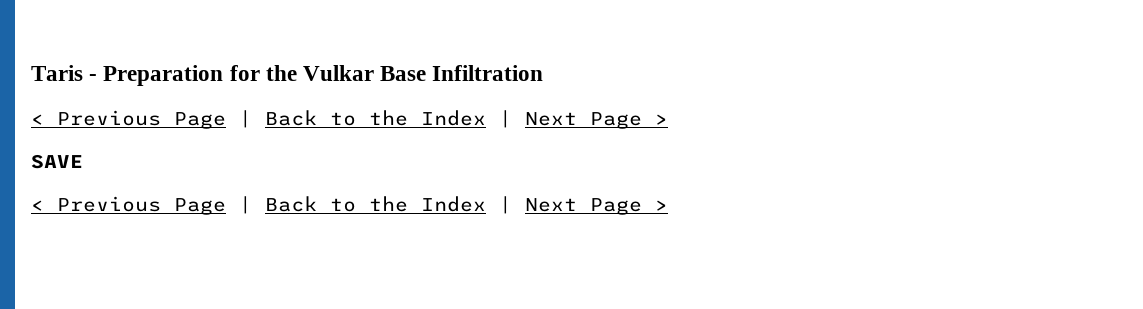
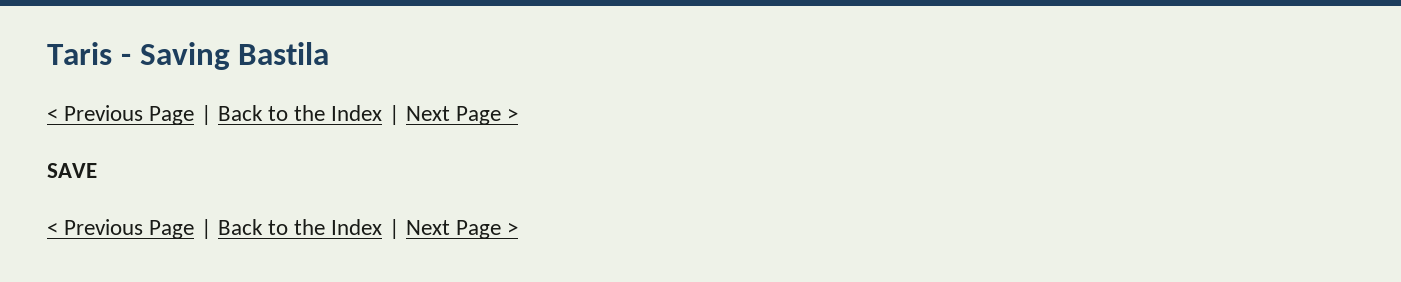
[103,65,544,86] Preparation for the Vulkar Base Infiltration -> [139,42,330,70] Saving Bastila

